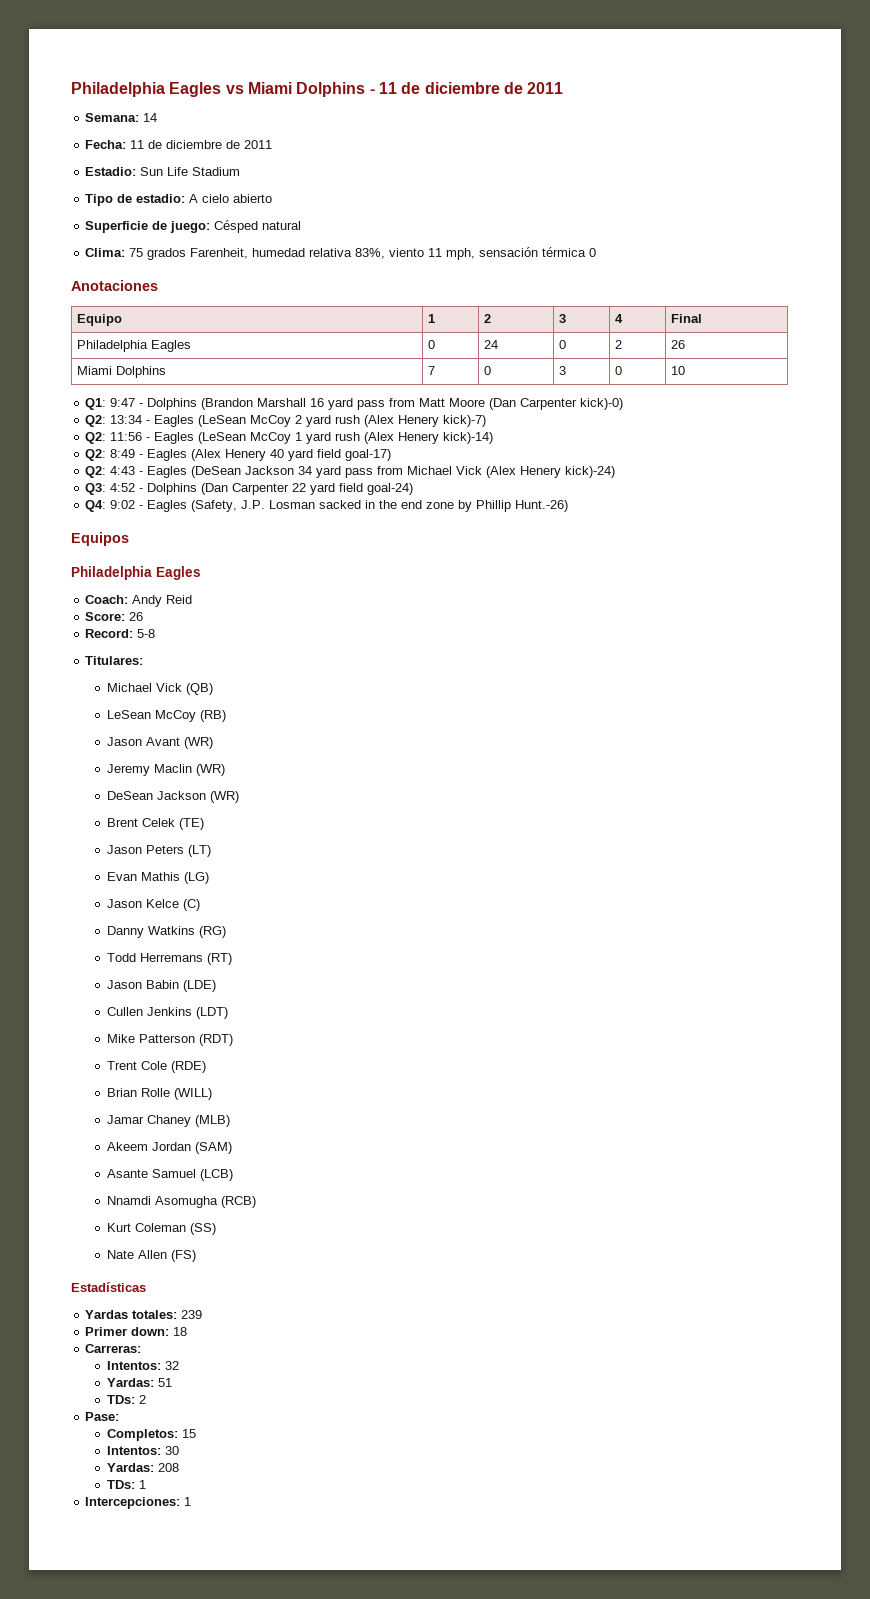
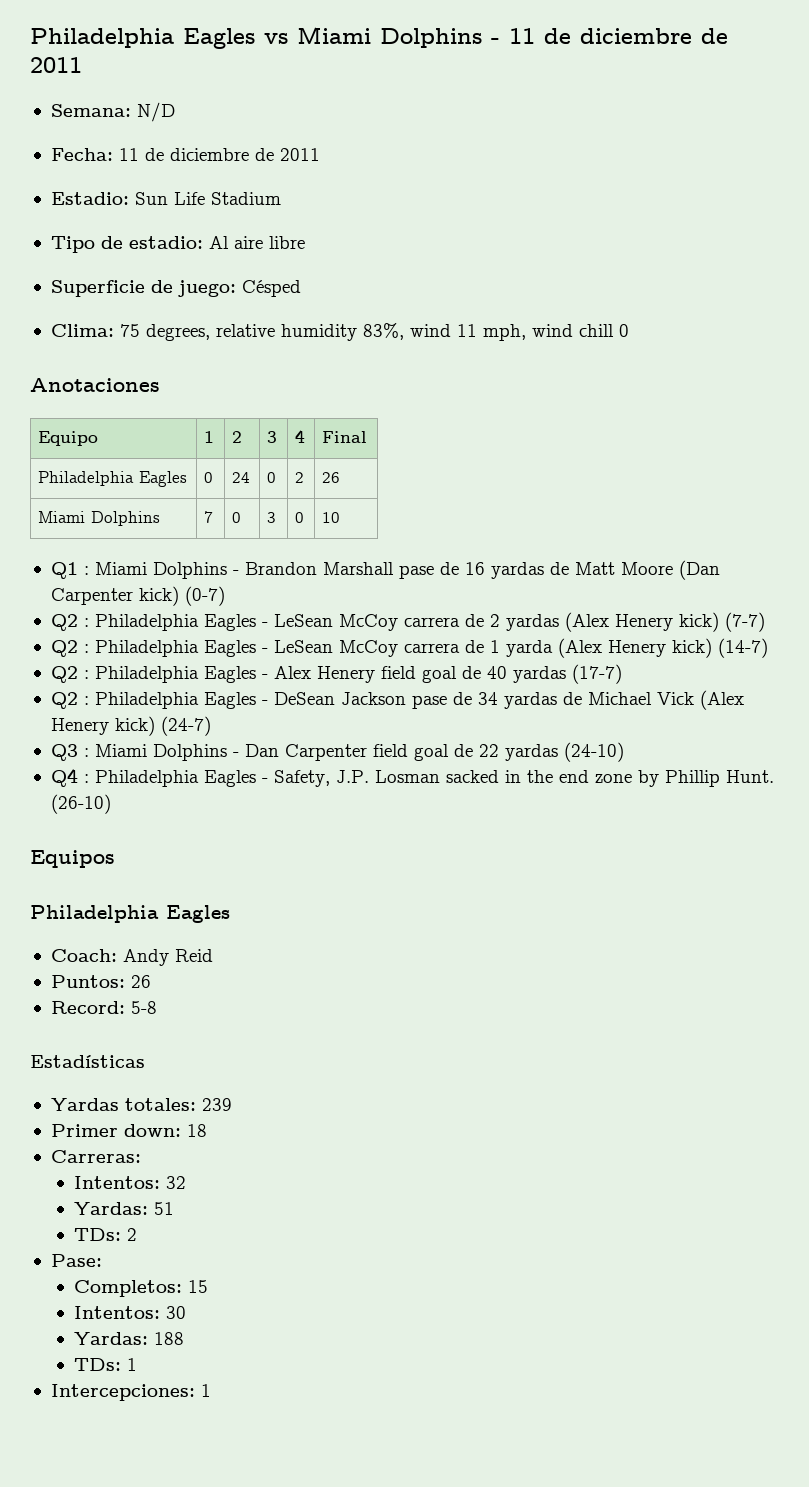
[143,113,158,122] 14 -> [136,102,175,122] N/D
[189,194,273,203] A cielo abierto -> [208,236,305,249] Al aire libre
[262,221,302,230] natural -> (301, 288) none
[147,247,587,260] grados Farenheit, humedad relativa 83%, viento 11 mph, sensación térmica -> [145,323,614,341] degrees, relative humidity 83%, wind 11 mph, wind chill
[85,398,624,410] [85,415,487,427] [85,432,494,444] [85,449,392,461] [85,466,616,478] [85,483,414,495] [85,500,238,512] Q1: 9:47 - Dolphins (Brandon Marshall 16 yard pass from Matt Moore (Dan Carpenter kick)-0) // Q2: 13:34 - Eagles (LeSean McCoy 2 yard rush (Alex Henery kick)-7) // Q2: 11:56 - Eagles (LeSean McCoy 1 yard rush (Alex Henery kick)-14) // Q2: 8:49 - Eagles (Alex Henery 40 yard field goal-17) // Q2: 4:43 - Eagles (DeSean Jackson 34 yard pass from Michael Vick (Alex Henery kick)-24) // Q3: 4:52 - Dolphins (Dan Carpenter 22 yard field goal-24) // Q4: 9:02 - Eagles (Safety, -> [50,560,720,580] [50,586,225,606] [50,612,765,632] [50,638,768,658] [50,664,622,684] [50,690,744,710] [50,716,211,736] [50,742,624,762] [50,768,330,787] Q1 : Miami Dolphins - Brandon Marshall pase de 16 yardas de Matt Moore (Dan Carpenter kick) (0-7) // Q2 : Philadelphia Eagles - LeSean McCoy carrera de 2 yardas (Alex Henery kick) (7-7) // Q2 : Philadelphia Eagles - LeSean McCoy carrera de 1 yarda (Alex Henery kick) (14-7) // Q2 : Philadelphia Eagles - Alex Henery field goal de 40 yardas (17-7) // Q2 : Philadelphia Eagles - DeSean Jackson pase de 34 yardas de Michael Vick (Alex Henery kick) (24-7) // Q3 : Miami Dolphins - Dan Carpenter field goal de 22 yardas (24-10) // Q4 : Philadelphia Eagles - Safety,
[515,500,569,512] Hunt.-26) -> [725,770,774,783] [50,794,111,814] Hunt. (26-10)
[85,612,126,621] Score: -> [50,975,125,988] Puntos:
[85,656,144,665] [106,683,213,695] [106,710,226,722] [106,737,213,749] [106,764,225,776] [106,791,239,803] [106,818,204,830] [106,845,211,857] [106,872,209,884] [106,899,200,911] [106,926,226,938] [106,953,232,965] [106,980,216,992] [106,1007,228,1019] [106,1034,233,1046] [106,1061,206,1073] [106,1088,212,1100] [106,1115,230,1127] [106,1142,232,1154] [106,1169,233,1181] [106,1196,256,1208] [106,1223,216,1235] [106,1250,196,1262] // Titulares: // Michael Vick (QB) // LeSean McCoy (RB) // Jason Avant (WR) // Jeremy Maclin (WR) // DeSean Jackson (WR) // Brent Celek (TE) // Jason Peters (LT) // Evan Mathis (LG) // Jason Kelce (C) // Danny Watkins (RG) // Todd Herremans (RT) // Jason Babin (LDE) // Cullen Jenkins (LDT) // Mike Patterson (RDT) // Trent Cole (RDE) // Brian Rolle (WILL) // Jamar Chaney (MLB) // Akeem Jordan (SAM) // Asante Samuel (LCB) // Nnamdi Asomugha (RCB) // Kurt Coleman (SS) // Nate Allen (FS) -> (157, 1007) none
[157,1463,179,1472] 208 -> [153,1332,184,1345] 188

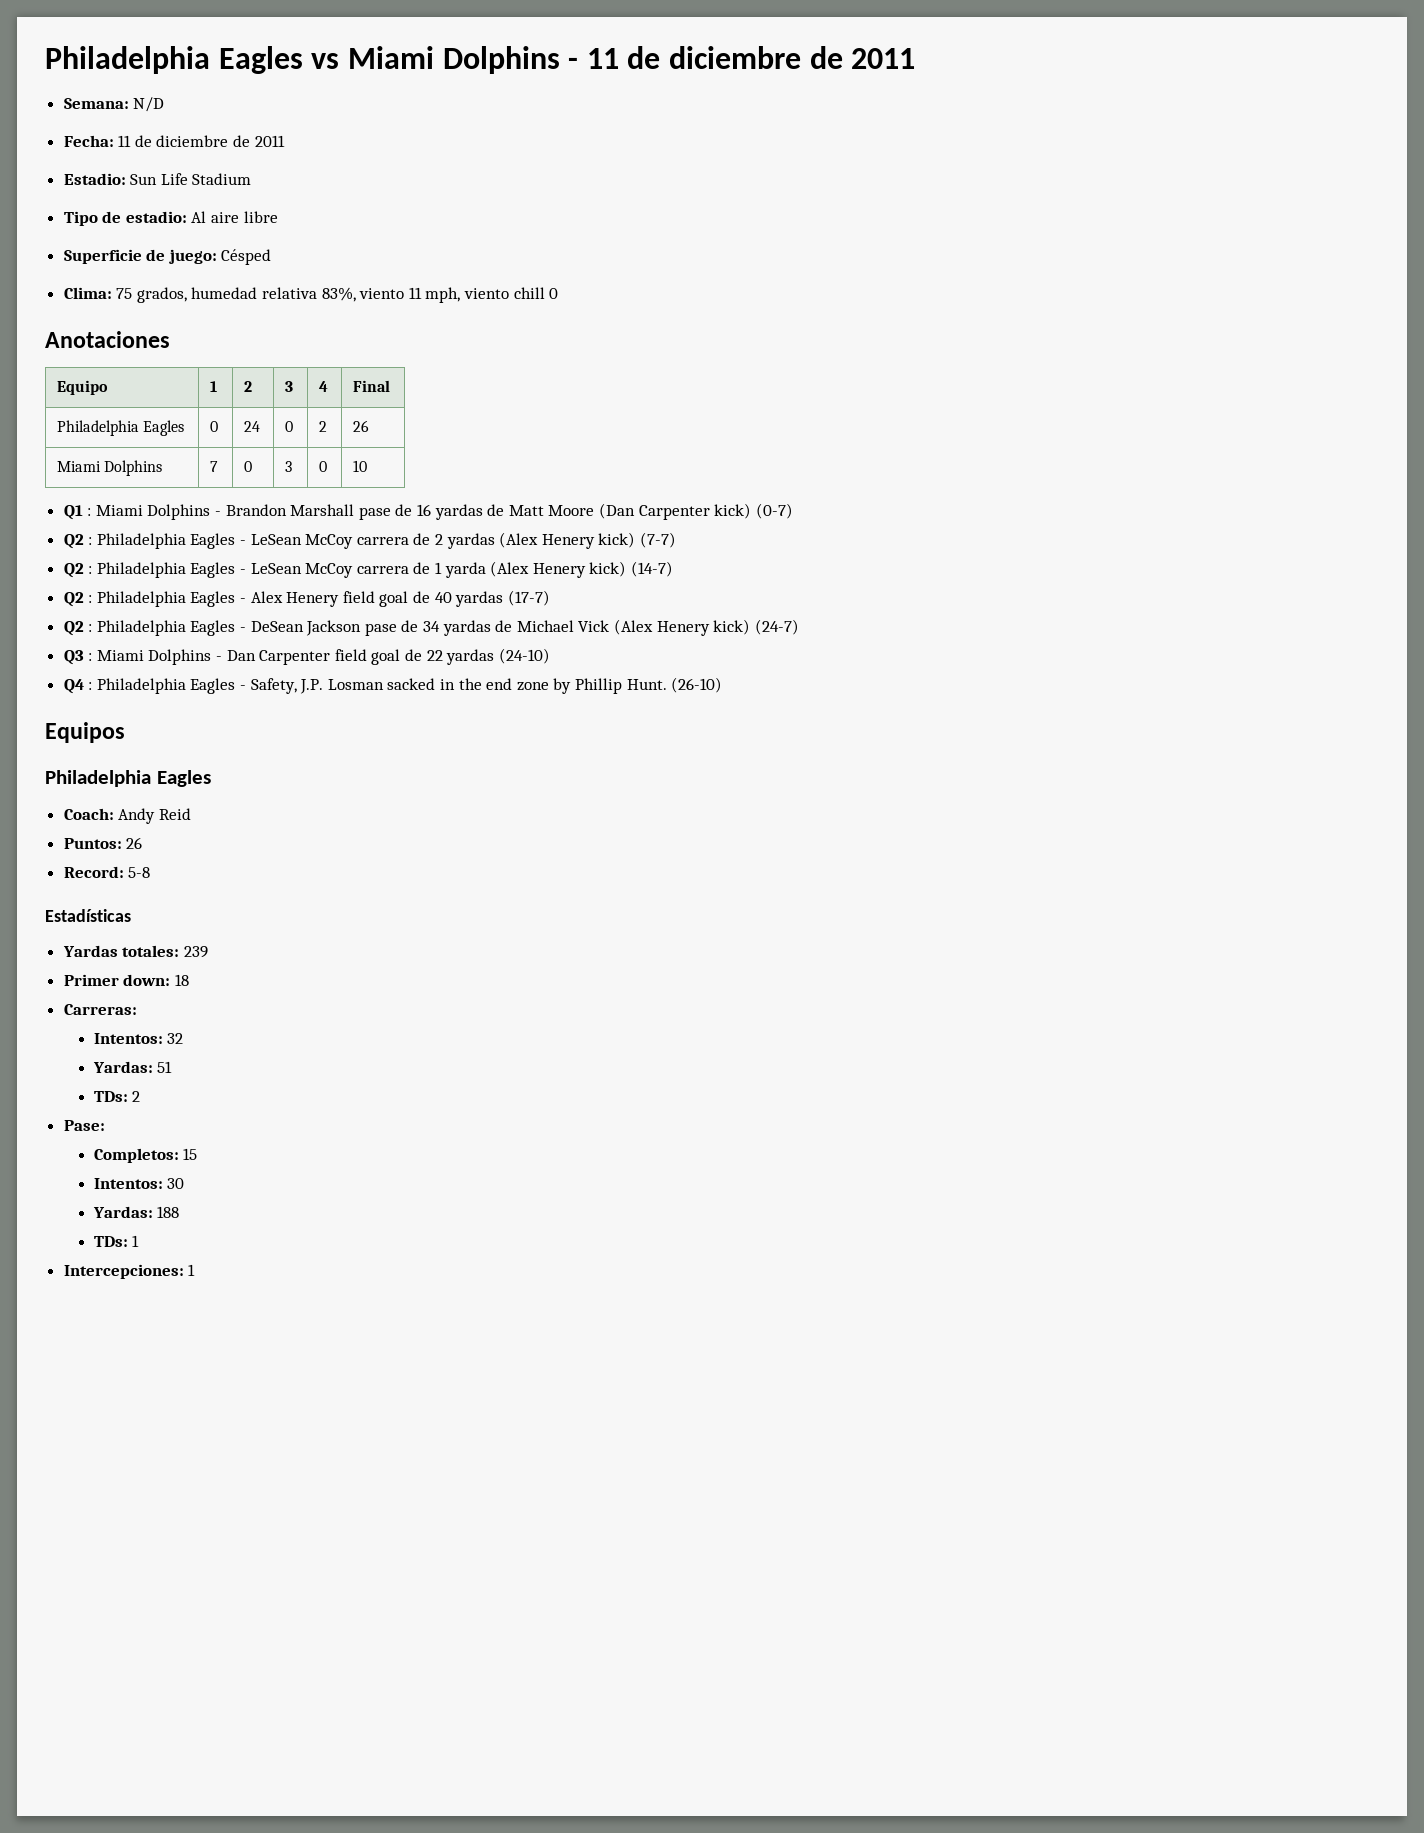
[145,323,451,341] degrees, relative humidity 83%, wind -> [136,287,405,303] grados, humedad relativa 83%, viento
[531,324,573,337] wind -> [464,288,510,299] viento

